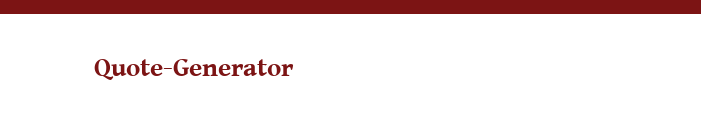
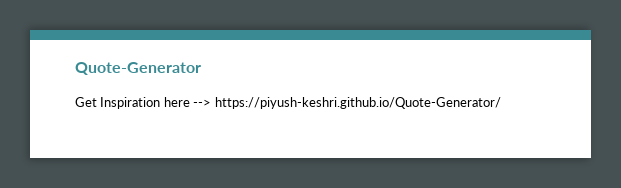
(294, 69) none -> [75,97,501,109] // Get Inspiration here --> https://piyush-keshri.github.io/Quote-Generator/

